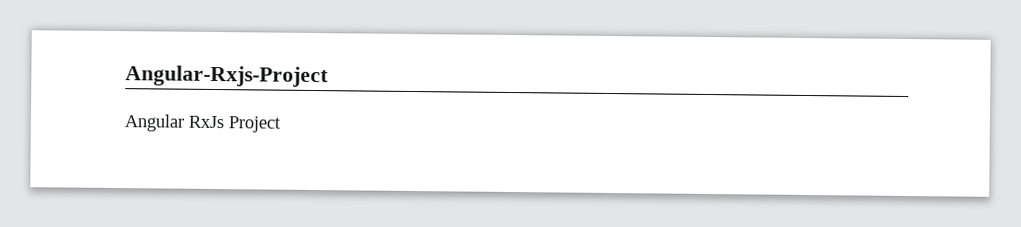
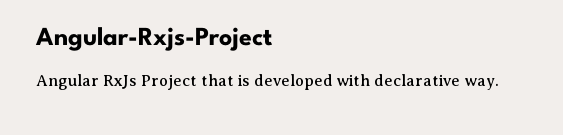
(281, 124) none -> [200,74,499,90] that is developed with declarative way.

